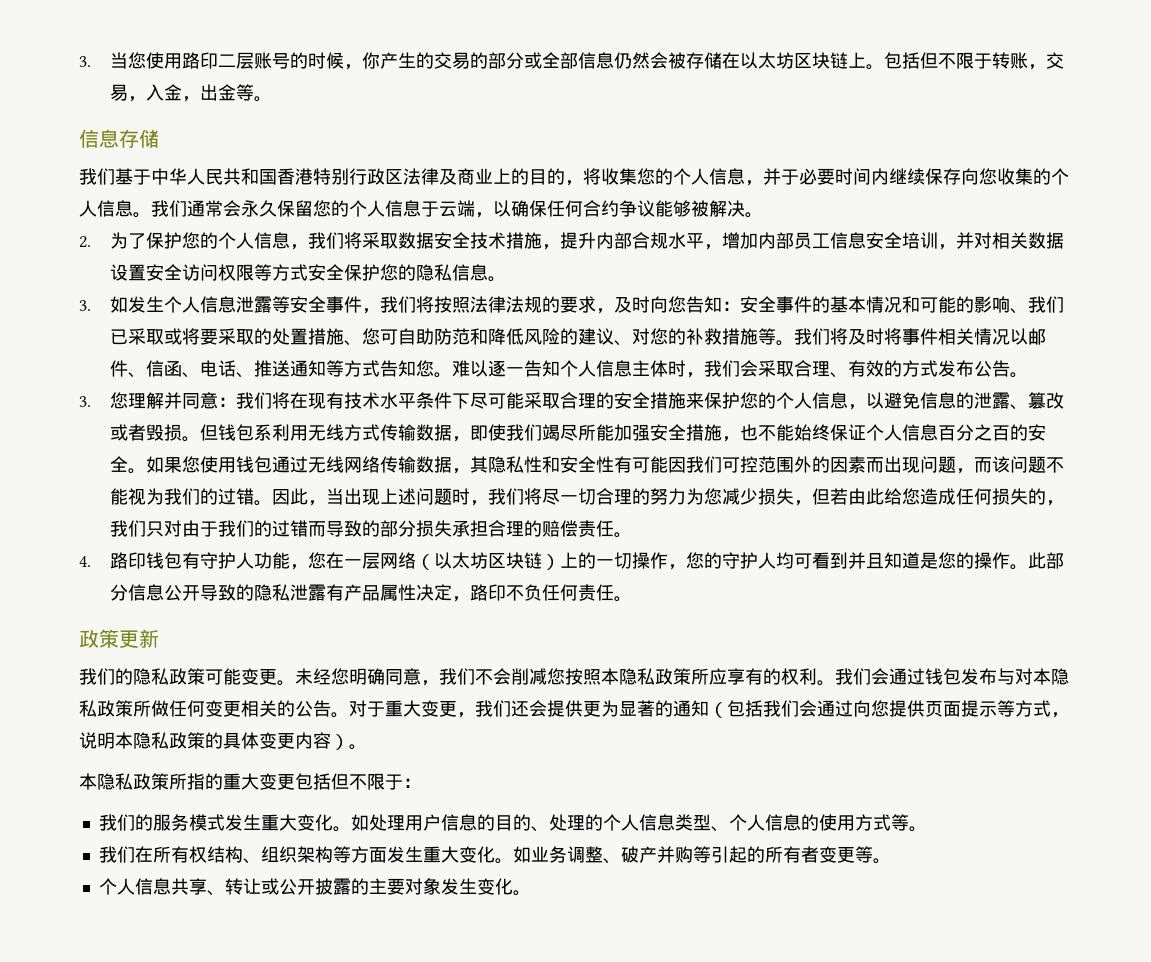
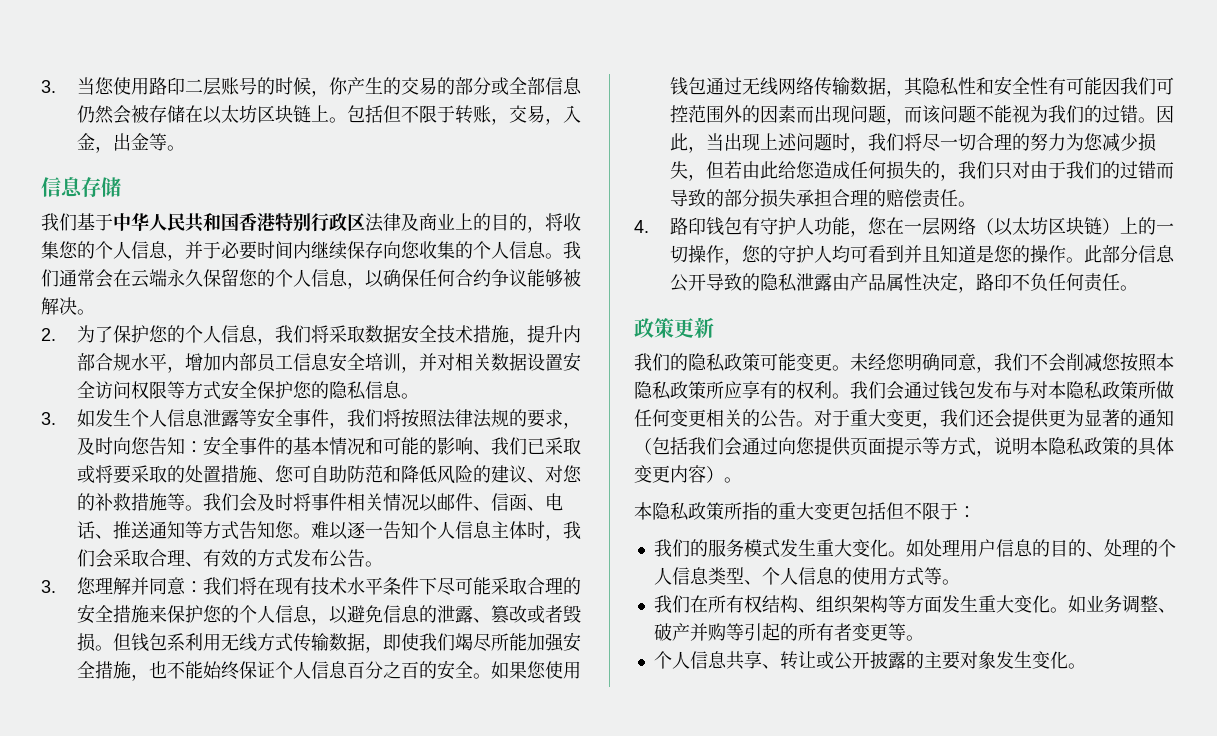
(241, 208) none -> [113,269,167,288] 在云端
[421,200,475,217] 于云端 -> (348, 278) none
[830,328,849,345] 将 -> [238,493,257,512] 会
[326,584,345,601] 有 -> [831,273,850,291] 由

